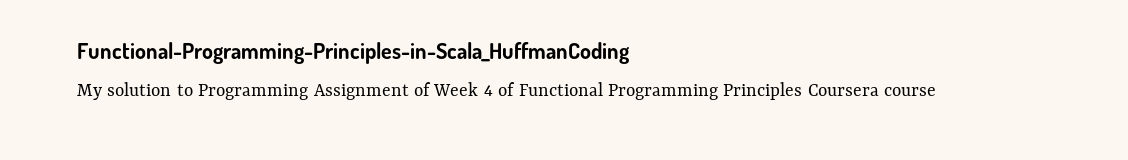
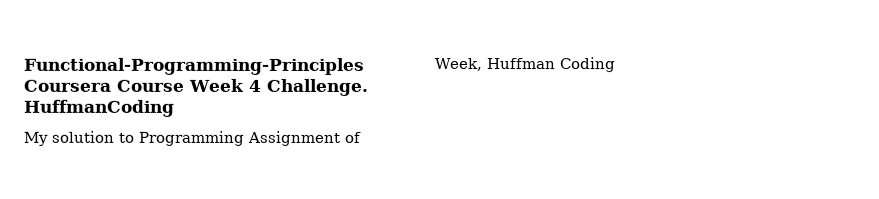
[77,42,630,64] Functional-Programming-Principles-in-Scala_HuffmanCoding -> [24,57,365,75] [24,78,369,96] [23,99,174,117] Functional-Programming-Principles Coursera Course Week 4 Challenge. HuffmanCoding
[433,82,937,100] Week 4 of Functional Programming Principles Coursera course -> [435,57,616,73] Week, Huffman Coding

